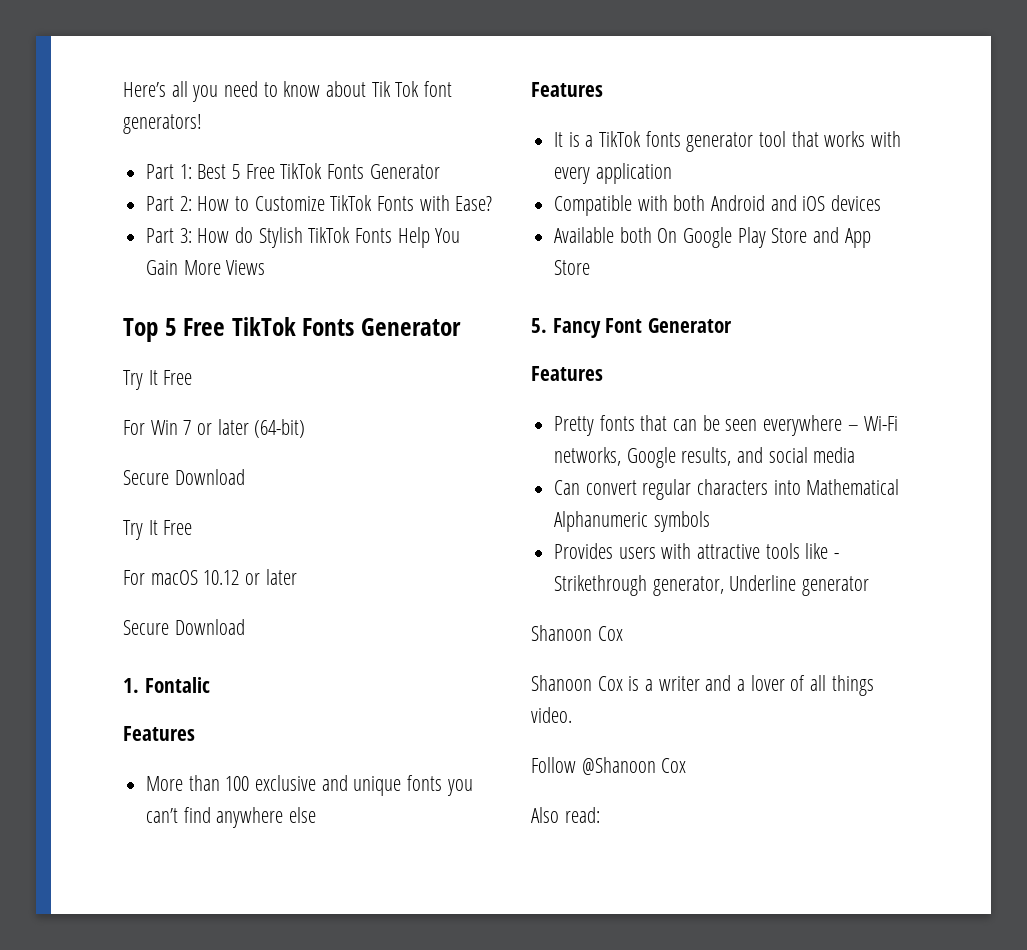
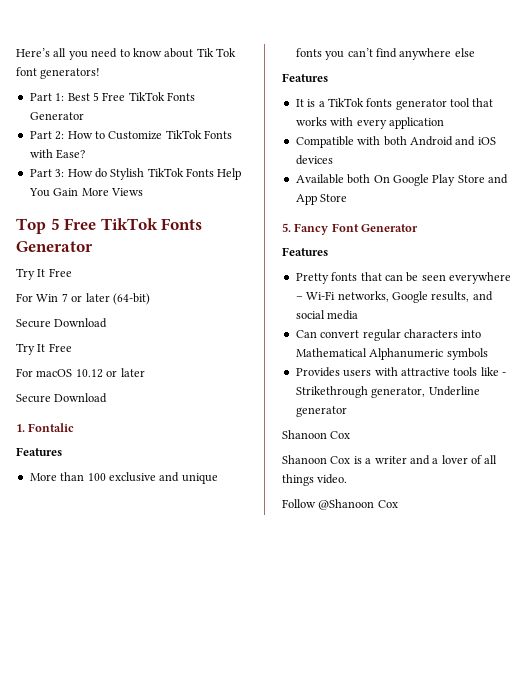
[531,807,600,823] // Also read: -> (398, 504) none

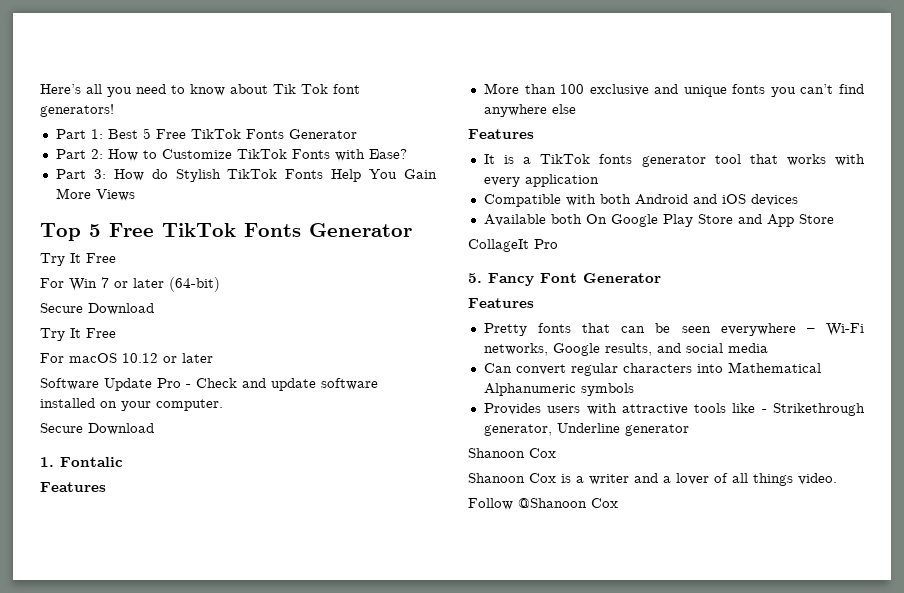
(145, 372) none -> [40,378,378,391] [40,398,223,411] // Software Update Pro - Check and update software installed on your computer.
(348, 198) none -> [468,239,558,252] // CollageIt Pro

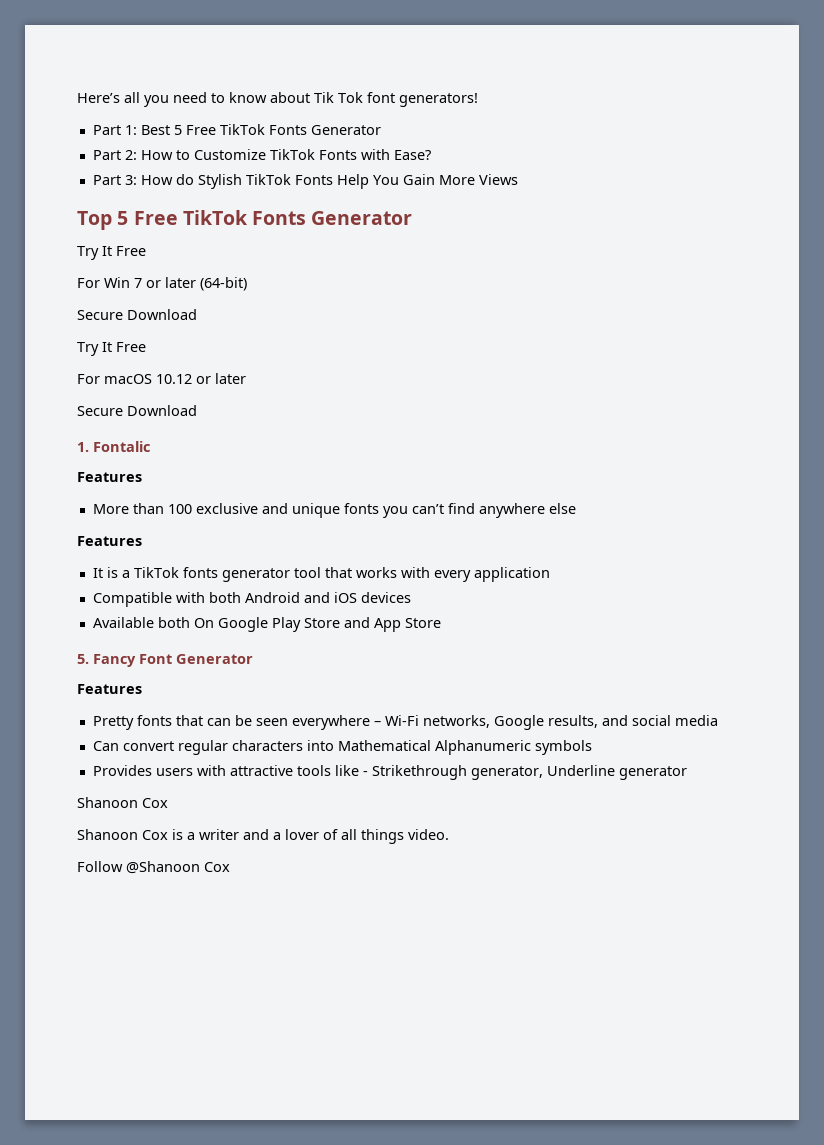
[40,378,378,391] [40,398,223,411] // Software Update Pro - Check and update software installed on your computer. -> (246, 378) none
[468,239,558,252] // CollageIt Pro -> (441, 623) none

